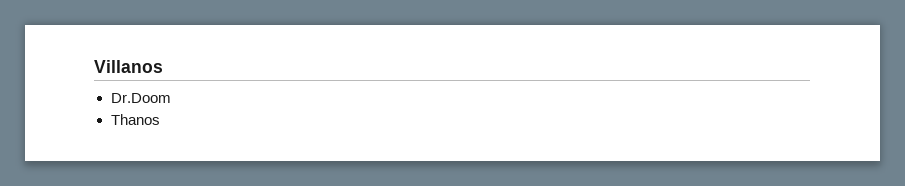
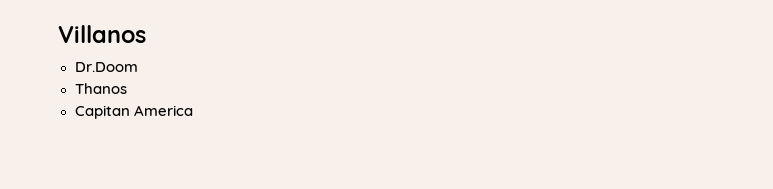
(160, 119) none -> [74,105,193,119] // Capitan America

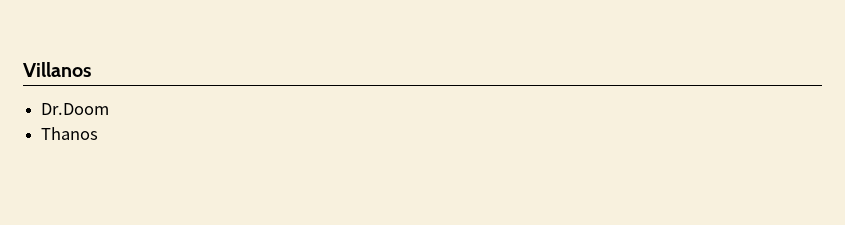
[74,105,193,119] // Capitan America -> (99, 133) none

